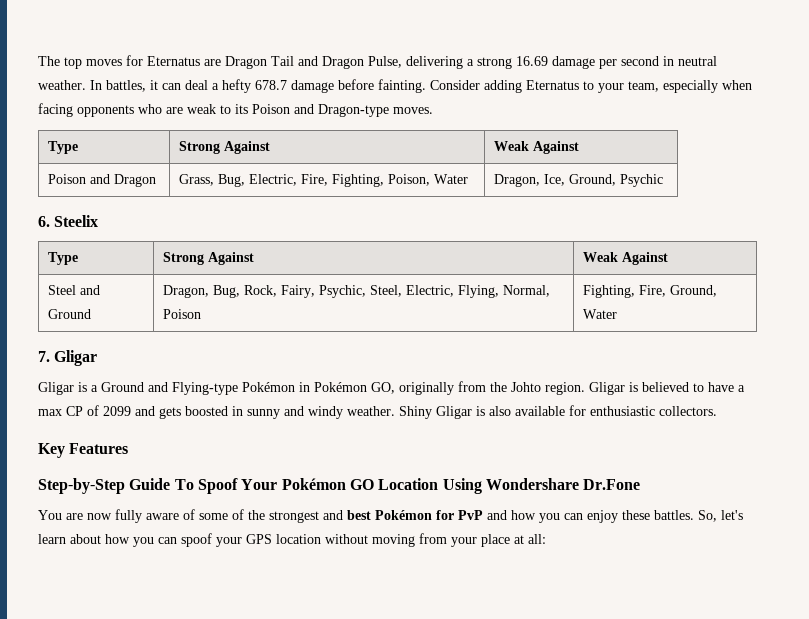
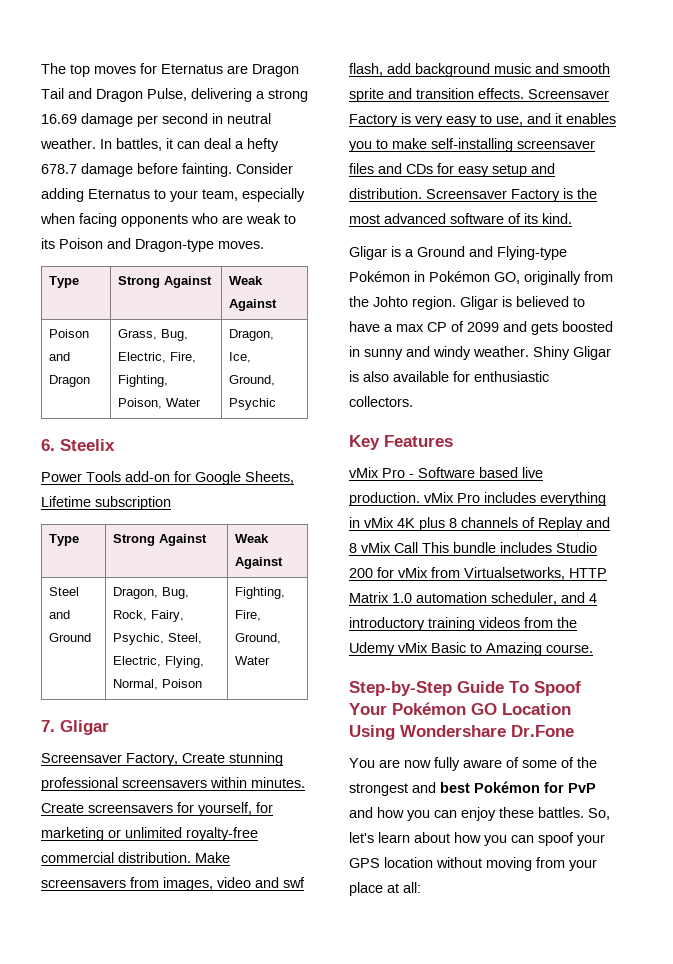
(99, 221) none -> [41,471,294,485] [41,496,171,510] // Power Tools add-on for Google Sheets, Lifetime subscription
(98, 358) none -> [41,752,283,766] [41,777,305,791] [41,802,273,816] [41,827,258,841] [41,852,230,863] [41,877,305,891] [349,63,610,77] [349,88,609,102] [349,113,616,127] [349,138,595,152] [349,163,555,177] [349,188,597,202] [349,213,572,224] // Screensaver Factory, Create stunning professional screensavers within minutes. Create screensavers for yourself, for marketing or unlimited royalty-free commercial distribution. Make screensavers from images, video and swf flash, add background music and smooth sprite and transition effects. Screensaver Factory is very easy to use, and it enables you to make self-installing screensaver files and CDs for easy setup and distribution. Screensaver Factory is the most advanced software of its kind.
(129, 448) none -> [349,467,543,478] [349,492,606,506] [349,517,610,531] [349,542,597,553] [349,567,607,580] [349,592,597,605] [349,617,577,631] [349,642,593,656] // vMix Pro - Software based live production. vMix Pro includes everything in vMix 4K plus 8 channels of Replay and 8 vMix Call This bundle includes Studio 200 for vMix from Virtualsetworks, HTTP Matrix 1.0 automation scheduler, and 4 introductory training videos from the Udemy vMix Basic to Amazing course.

